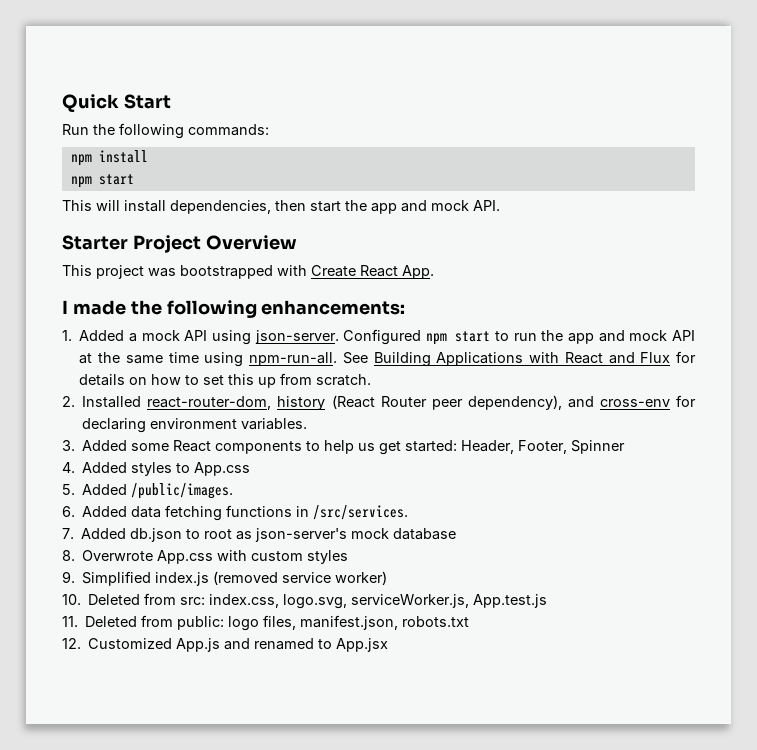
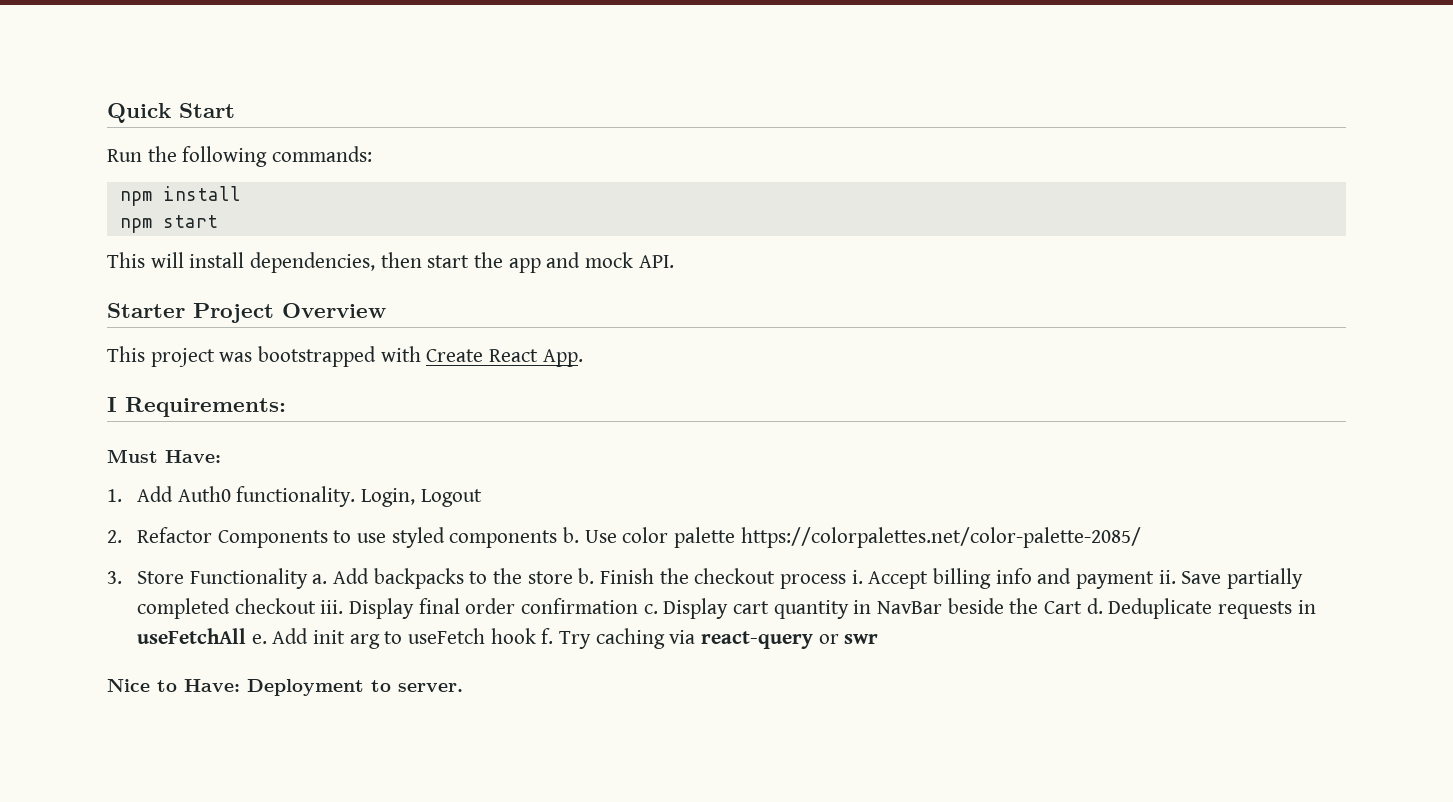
[72,300,406,318] [62,329,696,345] [79,351,697,367] [79,373,372,388] [62,395,696,410] [82,418,308,433] [62,440,626,455] [62,462,251,476] [62,483,234,499] [62,505,409,521] [62,528,457,542] [62,550,349,564] [62,571,388,586] [62,593,548,609] [62,615,470,631] [62,638,389,652] made the following enhancements: // 1. Added a mock API using json-server. Configured npm start to run the app and mock API at the same time using npm-run-all. See Building Applications with React and Flux for details on how to set this up from scratch. // 2. Installed react-router-dom, history (React Router peer dependency), and cross-env for declaring environment variables. // 3. Added some React components to help us get started: Header, Footer, Spinner // 4. Added styles to App.css // 5. Added /public/images. // 6. Added data fetching functions in /src/services. // 7. Added db.json to root as json-server's mock database // 8. Overwrote App.css with custom styles // 9. Simplified index.js (removed service worker) // 10. Deleted from src: index.css, logo.svg, serviceWorker.js, App.test.js // 11. Deleted from public: logo files, manifest.json, robots.txt // 12. Customized App.js and renamed to App.jsx -> [125,397,286,417] [107,449,221,463] [107,486,482,507] [107,527,1141,548] [107,568,1303,589] [136,598,1316,619] [136,628,879,649] [107,679,463,696] Requirements: // Must Have: // 1. Add Auth0 functionality. Login, Logout // 2. Refactor Components to use styled components b. Use color palette https://colorpalettes.net/color-palette-2085/ // 3. Store Functionality a. Add backpacks to the store b. Finish the checkout process i. Accept billing info and payment ii. Save partially completed checkout iii. Display final order confirmation c. Display cart quantity in NavBar beside the Cart d. Deduplicate requests in useFetchAll e. Add init arg to useFetch hook f. Try caching via react-query or swr // Nice to Have: Deployment to server.

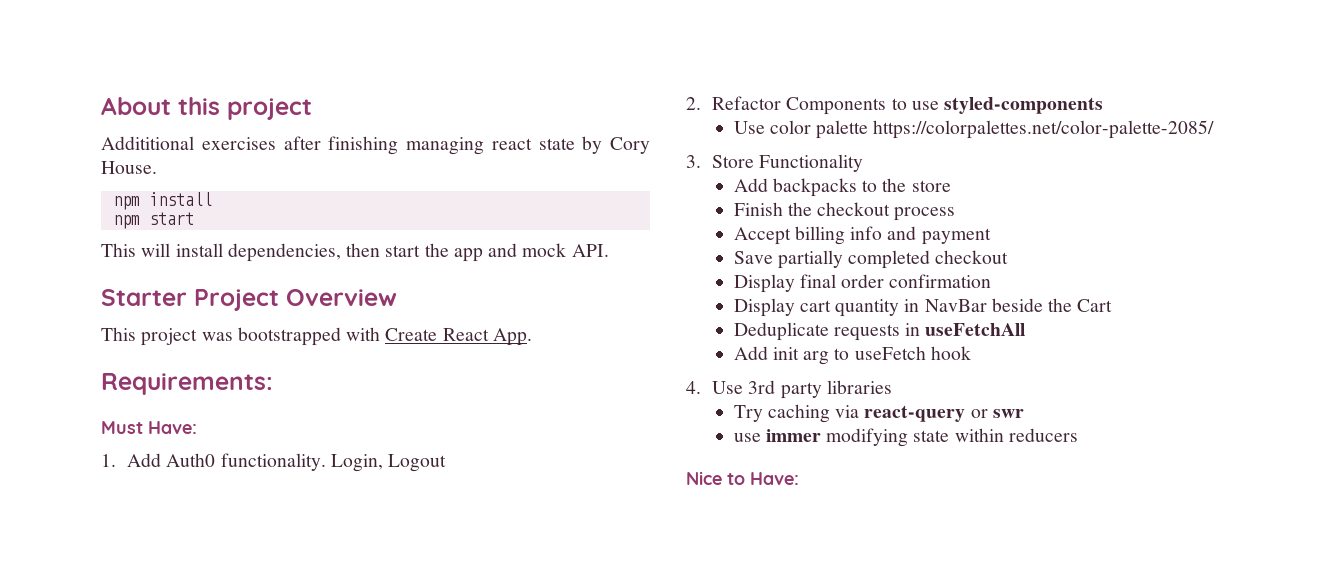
[107,103,235,123] [107,146,373,167] Quick Start // Run the following commands: -> [101,97,312,120] [101,136,650,155] [101,161,157,174] About this project // Addititional exercises after finishing managing react state by Cory House.
[107,397,117,412] I -> (532, 337) none
[391,527,579,548] styled components b. -> [944,97,1104,114] styled-components //
[312,574,328,584] a. -> (864, 163) //
[578,568,595,584] b. -> (951, 186) //
[851,570,863,584] i. -> (956, 214) //
[1158,570,1176,584] ii. -> (991, 236) //
[320,600,344,614] iii. -> (1009, 257) //
[643,604,658,614] c. -> (992, 281) //
[1086,598,1103,614] d. -> (1113, 305) //
[251,634,267,644] e. -> (1026, 329) //
[541,628,554,644] f. -> [686,380,892,399] // 4. Use 3rd party libraries //
(879, 639) none -> [733,428,1078,447] // use immer modifying state within reducers
[247,679,463,696] Deployment to server. -> (799, 478) none

